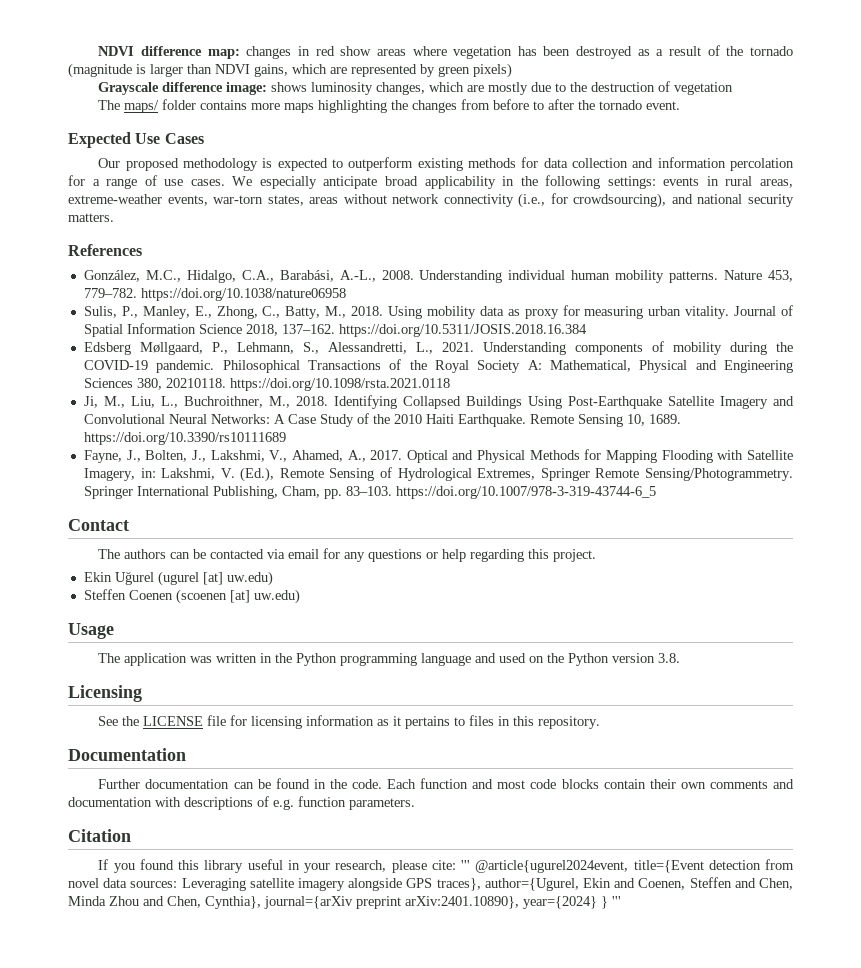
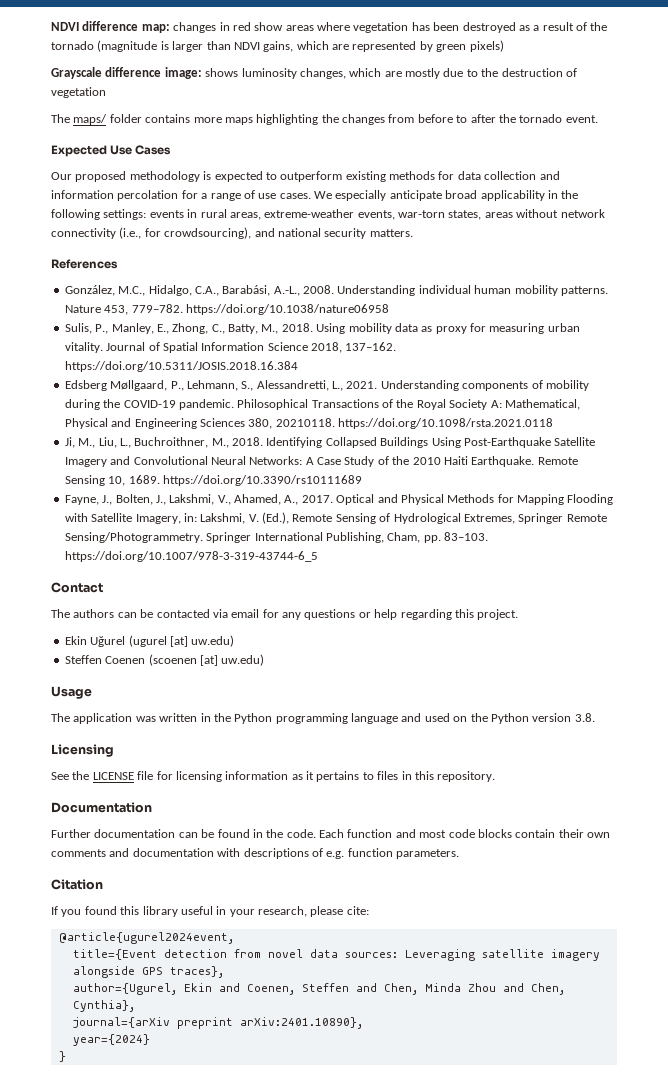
[461,860,471,870] ''' -> (369, 910) //
(629, 866) none -> (234, 938) //
(481, 884) none -> (224, 972) //
(261, 902) none -> (135, 1006) //
(519, 902) none -> (363, 1023) //
[601,896,621,909] } ''' -> [58,1051,66,1062] // }

